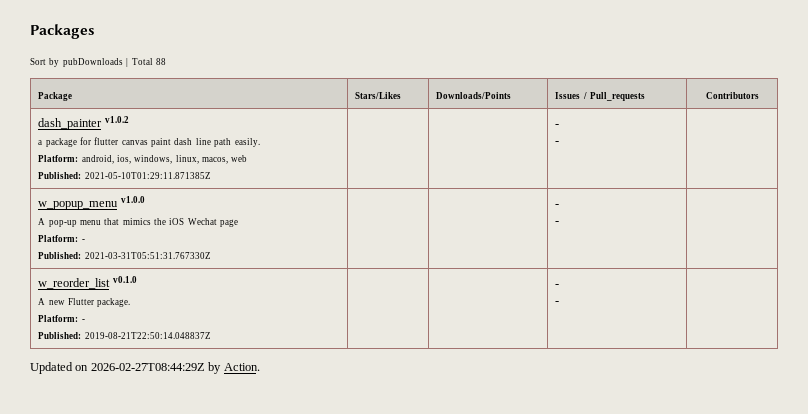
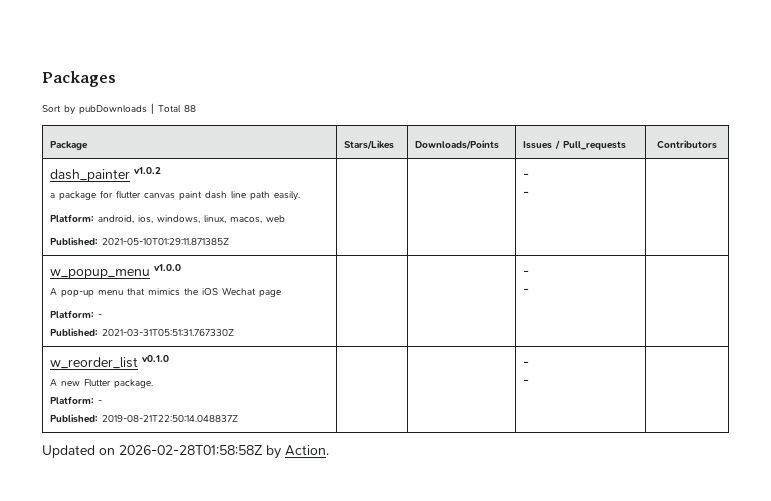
[90,363,205,371] 2026-02-27T08:44:29Z -> [119,445,263,455] 2026-02-28T01:58:58Z

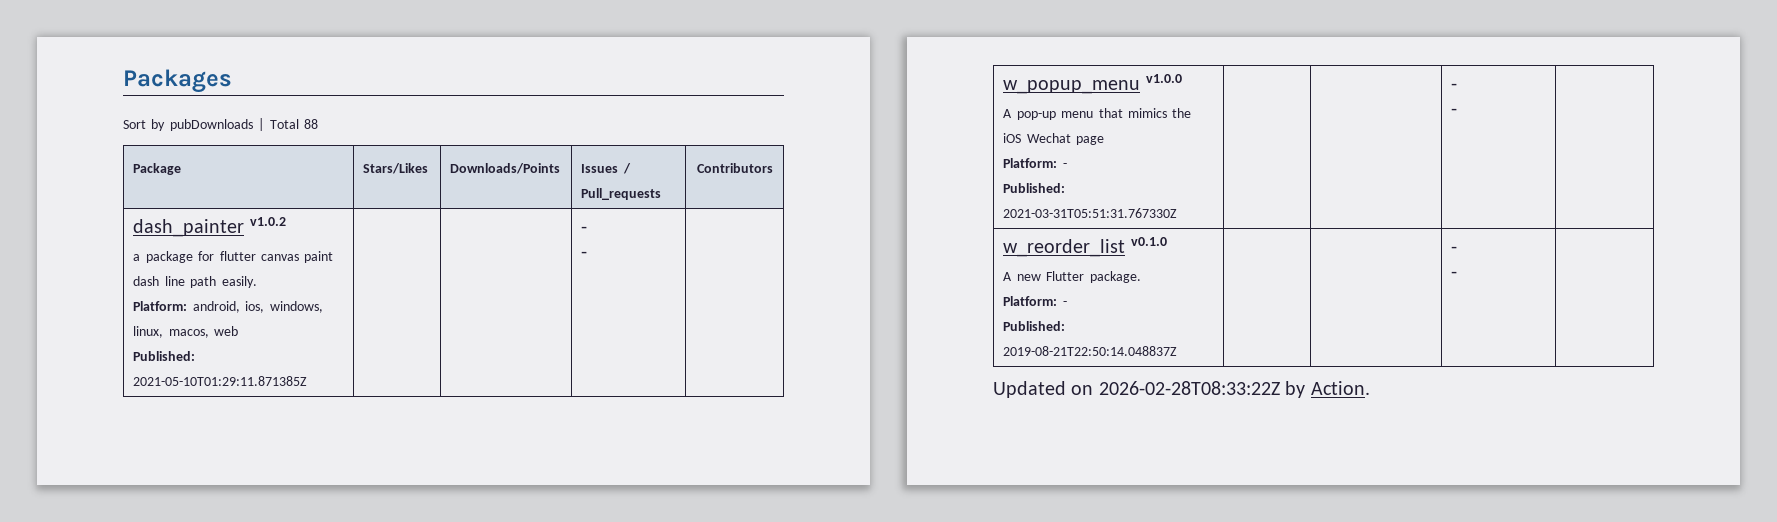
[119,445,263,455] 2026-02-28T01:58:58Z -> [1098,381,1280,395] 2026-02-28T08:33:22Z

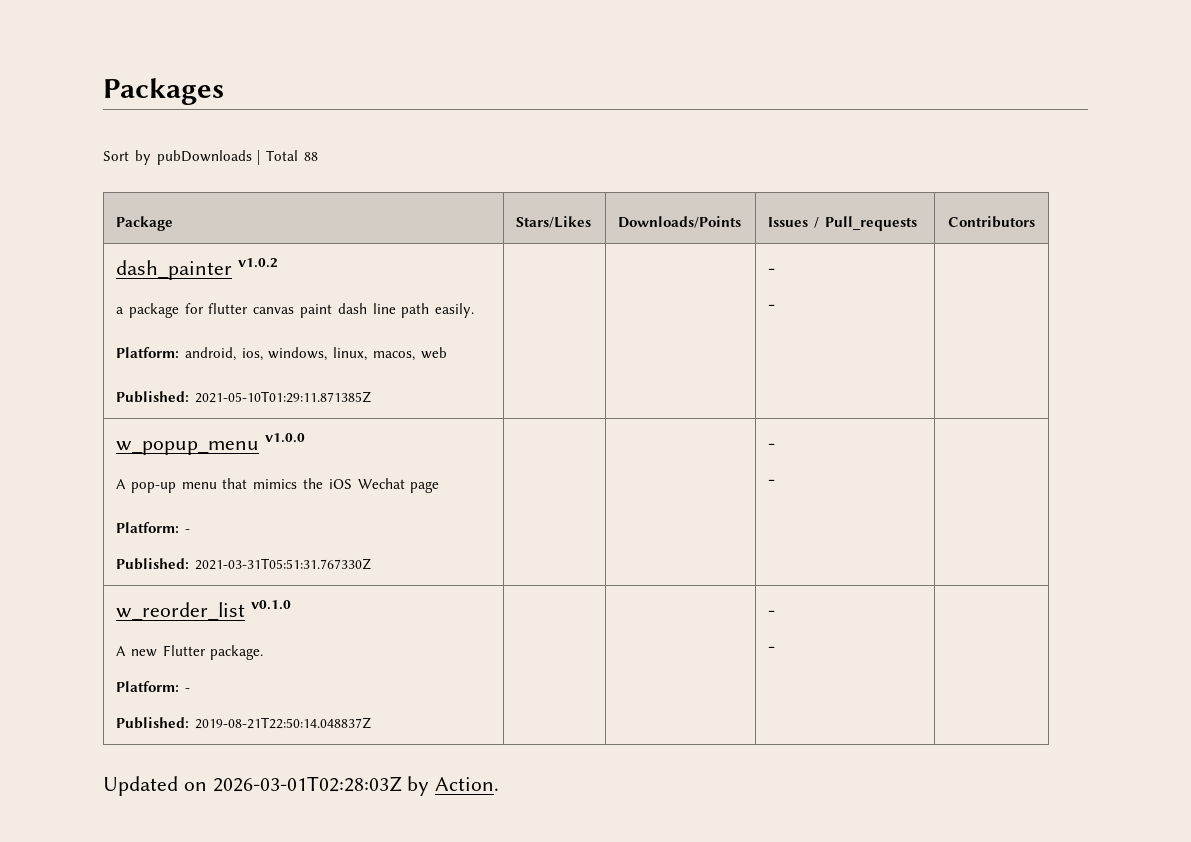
[1098,381,1280,395] 2026-02-28T08:33:22Z -> [212,776,402,792] 2026-03-01T02:28:03Z

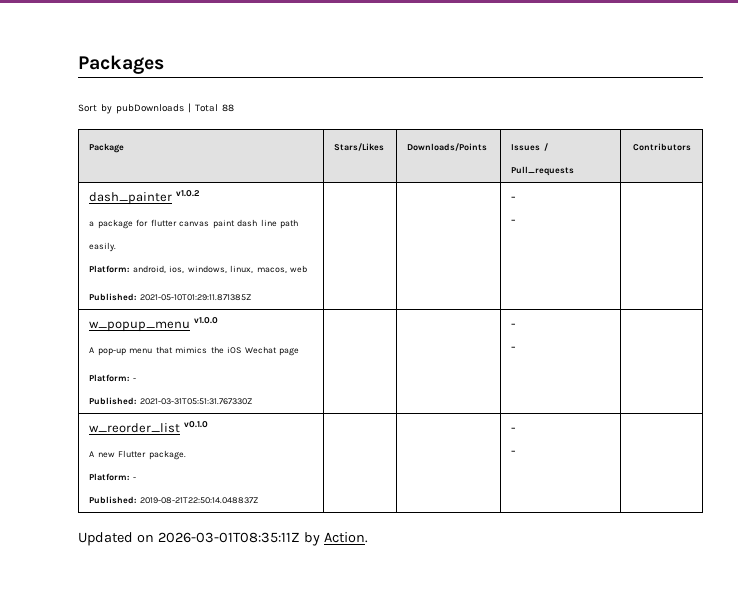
[212,776,402,792] 2026-03-01T02:28:03Z -> [157,532,300,543] 2026-03-01T08:35:11Z

